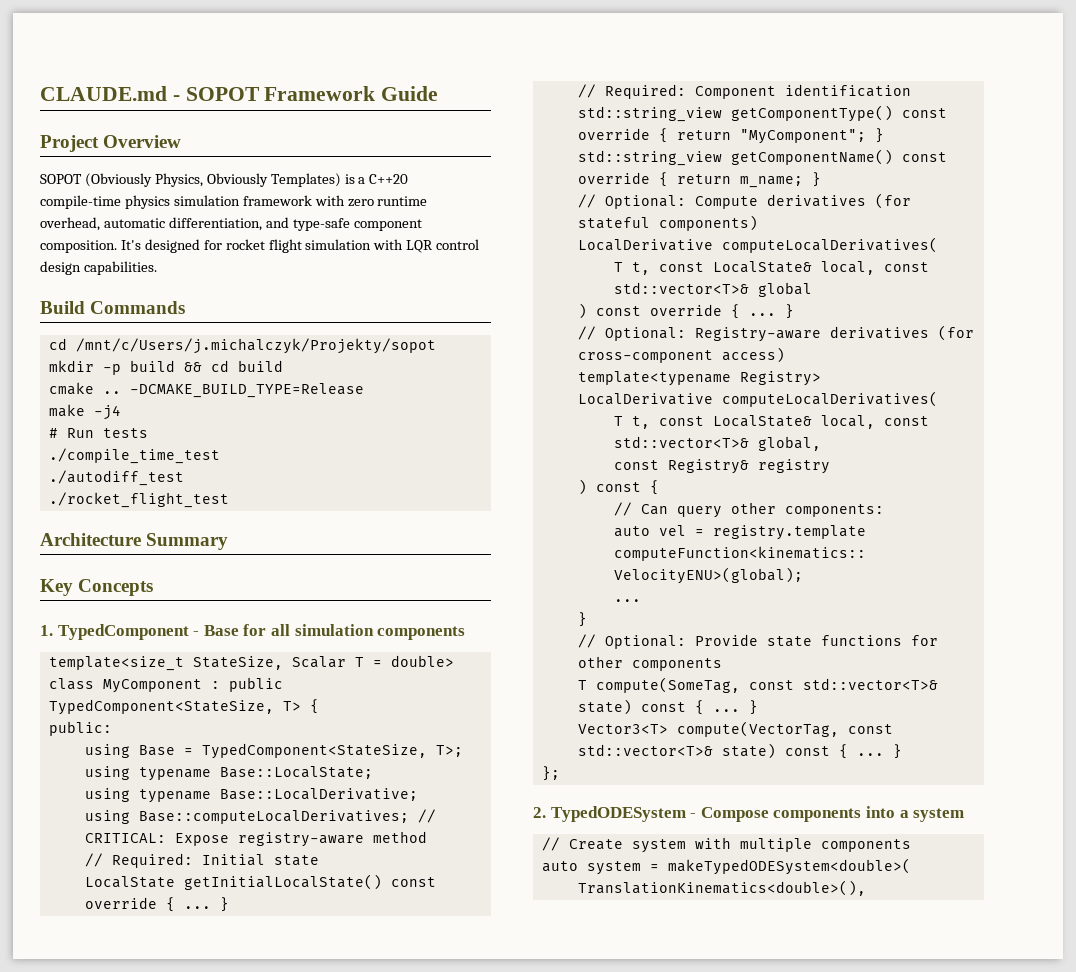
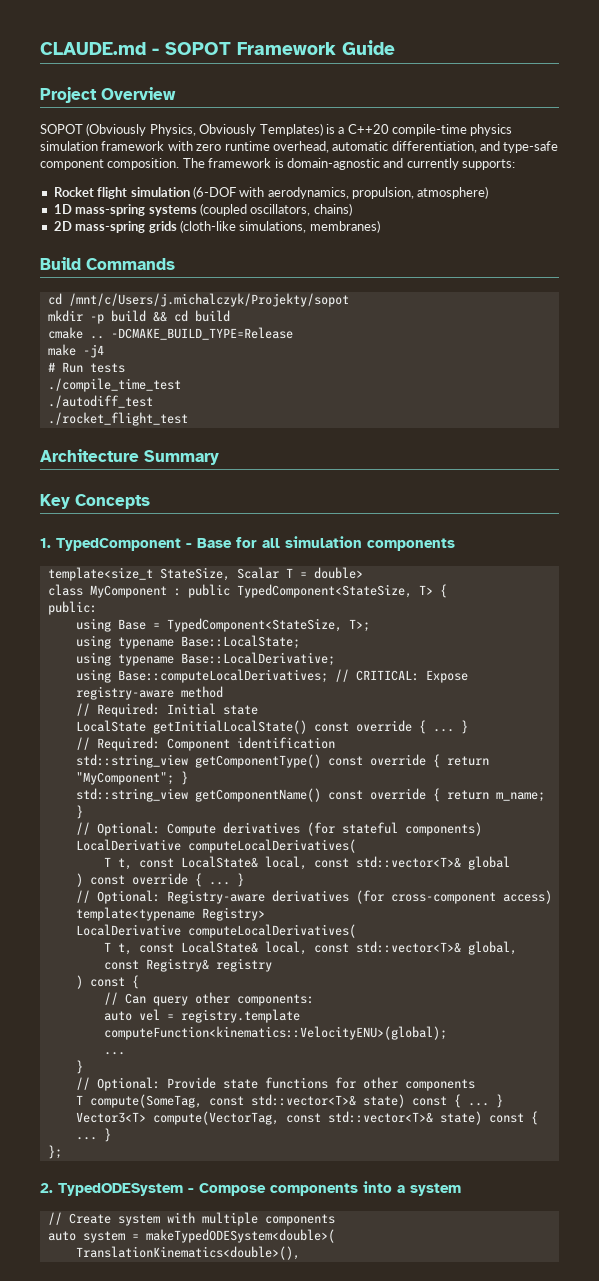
[120,239,480,253] [40,261,157,275] It's designed for rocket flight simulation with LQR control design capabilities. -> [182,158,515,170] [53,186,489,199] [53,203,352,216] [53,220,380,233] The framework is domain-agnostic and currently supports: // Rocket flight simulation (6-DOF with aerodynamics, propulsion, atmosphere) // 1D mass-spring systems (coupled oscillators, chains) // 2D mass-spring grids (cloth-like simulations, membranes)

